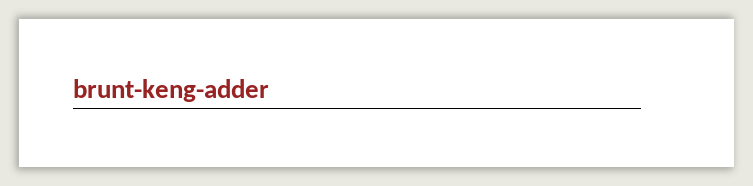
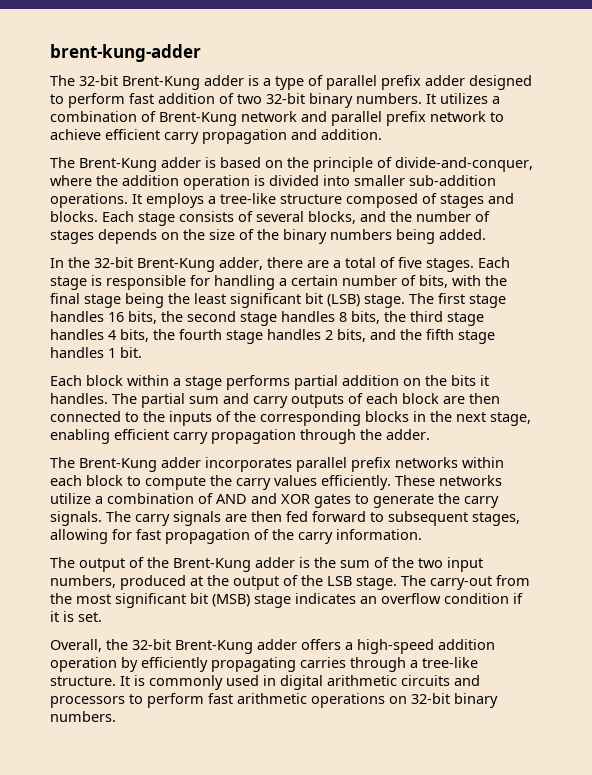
[73,79,269,102] brunt-keng-adder -> [50,44,201,62] [50,75,532,90] [50,93,500,108] [50,111,504,126] [50,129,382,144] [50,157,533,172] [50,175,496,190] [50,193,514,208] [50,211,490,226] [50,229,486,244] [50,257,510,272] [50,275,507,290] [50,293,506,308] [50,311,484,326] [50,329,495,344] [50,347,142,358] [50,375,489,390] [50,393,500,408] [50,411,531,426] [50,429,430,444] [50,457,504,472] [50,475,502,490] [50,493,499,508] [50,511,520,526] [50,529,422,544] [50,557,483,572] [50,575,530,590] [50,593,523,608] [50,611,102,622] [50,639,495,654] [50,657,478,672] [50,675,480,690] [50,693,498,708] [50,711,116,722] brent-kung-adder // The 32-bit Brent-Kung adder is a type of parallel prefix adder designed to perform fast addition of two 32-bit binary numbers. It utilizes a combination of Brent-Kung network and parallel prefix network to achieve efficient carry propagation and addition. // The Brent-Kung adder is based on the principle of divide-and-conquer, where the addition operation is divided into smaller sub-addition operations. It employs a tree-like structure composed of stages and blocks. Each stage consists of several blocks, and the number of stages depends on the size of the binary numbers being added. // In the 32-bit Brent-Kung adder, there are a total of five stages. Each stage is responsible for handling a certain number of bits, with the final stage being the least significant bit (LSB) stage. The first stage handles 16 bits, the second stage handles 8 bits, the third stage handles 4 bits, the fourth stage handles 2 bits, and the fifth stage handles 1 bit. // Each block within a stage performs partial addition on the bits it handles. The partial sum and carry outputs of each block are then connected to the inputs of the corresponding blocks in the next stage, enabling efficient carry propagation through the adder. // The Brent-Kung adder incorporates parallel prefix networks within each block to compute the carry values efficiently. These networks utilize a combination of AND and XOR gates to generate the carry signals. The carry signals are then fed forward to subsequent stages, allowing for fast propagation of the carry information. // The output of the Brent-Kung adder is the sum of the two input numbers, produced at the output of the LSB stage. The carry-out from the most significant bit (MSB) stage indicates an overflow condition if it is set. // Overall, the 32-bit Brent-Kung adder offers a high-speed addition operation by efficiently propagating carries through a tree-like structure. It is commonly used in digital arithmetic circuits and processors to perform fast arithmetic operations on 32-bit binary numbers.

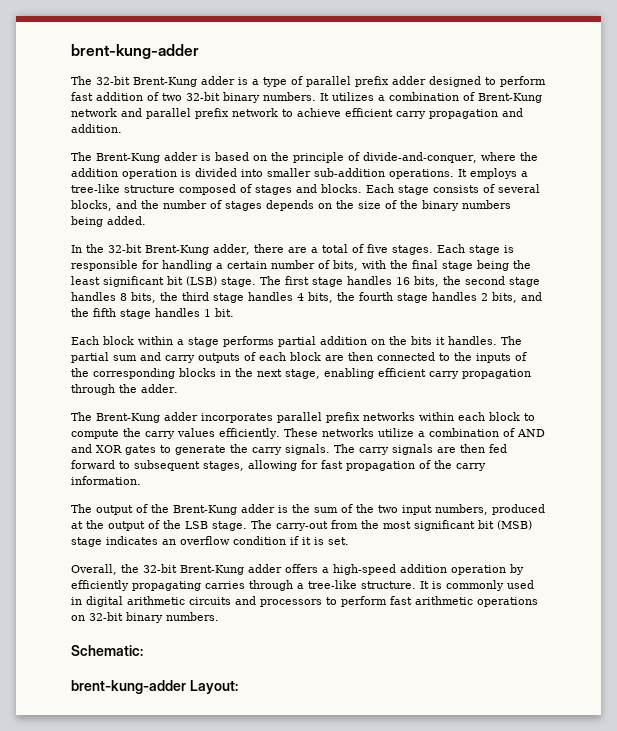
(116, 716) none -> [71,645,143,656] [71,680,238,694] // Schematic: // brent-kung-adder Layout:

